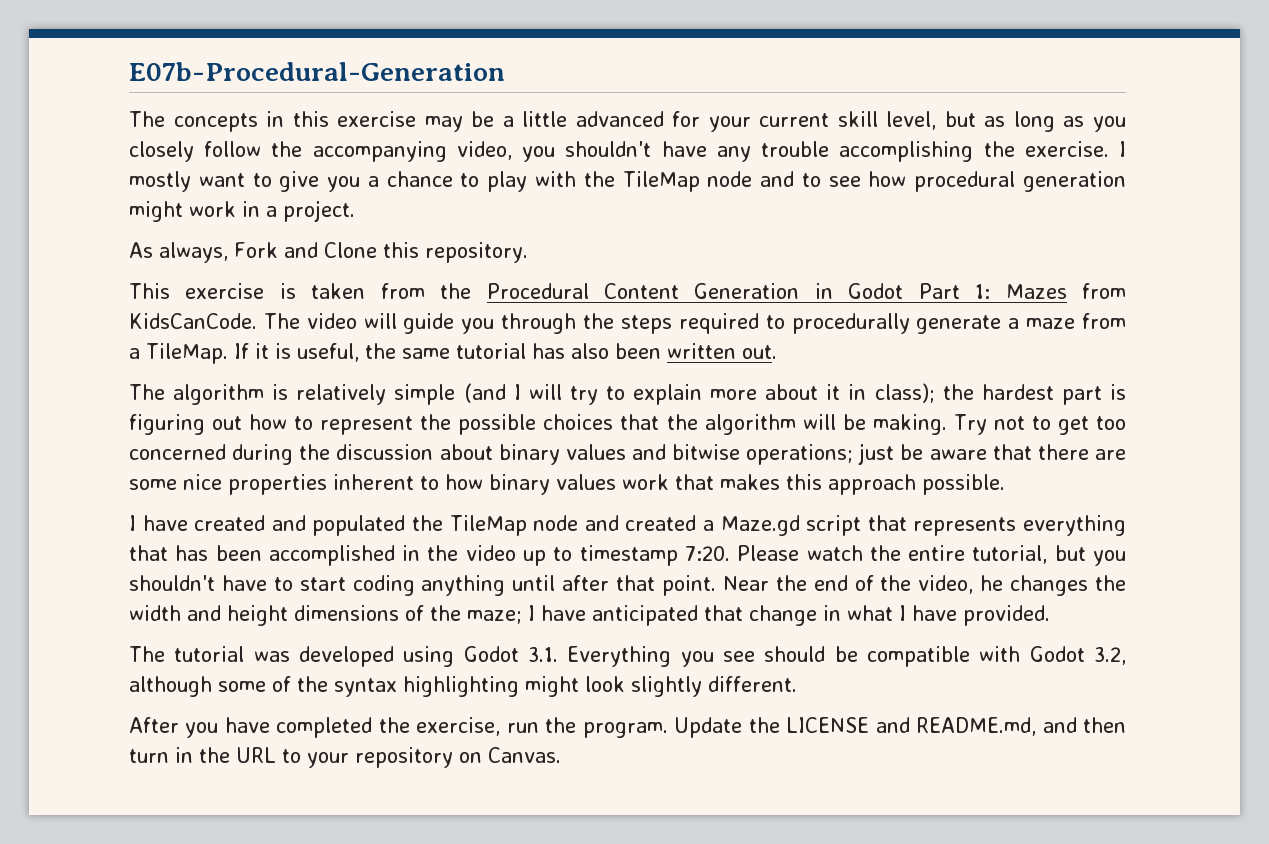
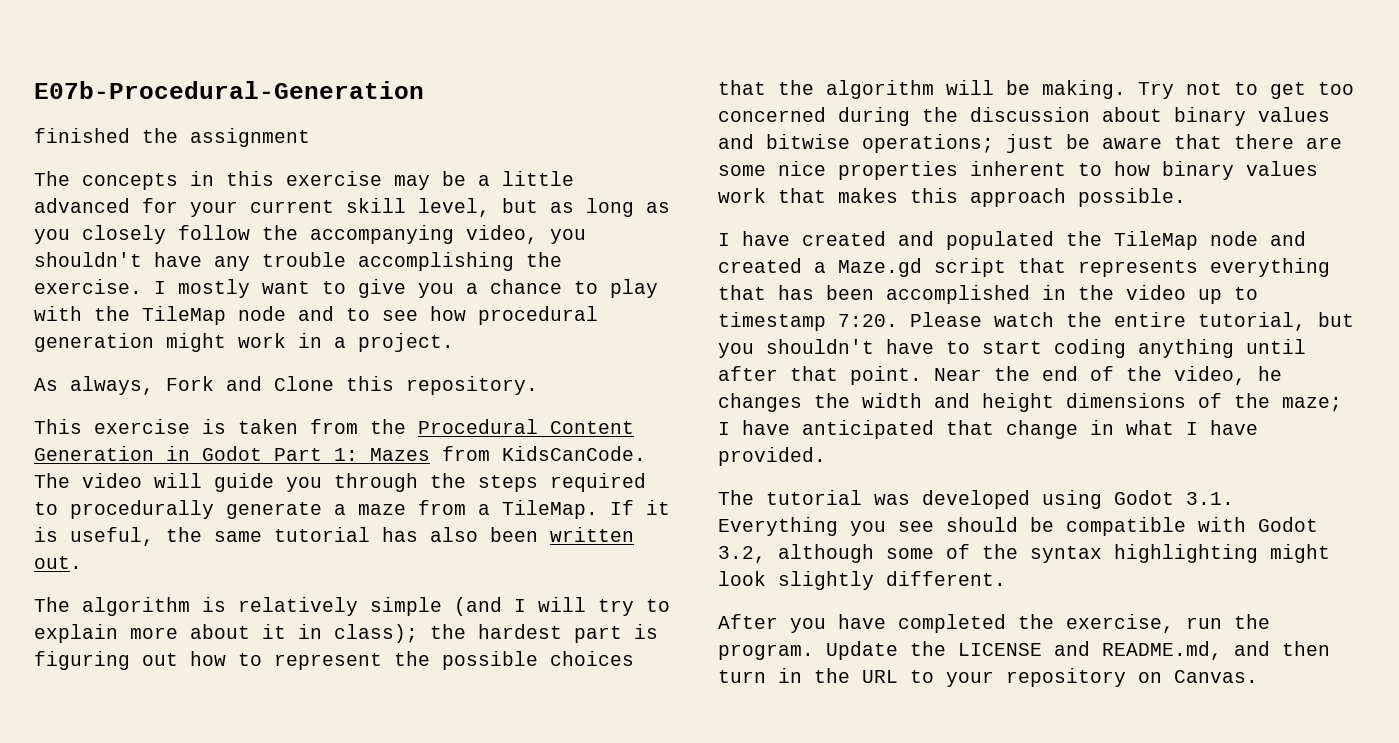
(505, 71) none -> [34,128,310,147] // finished the assignment

